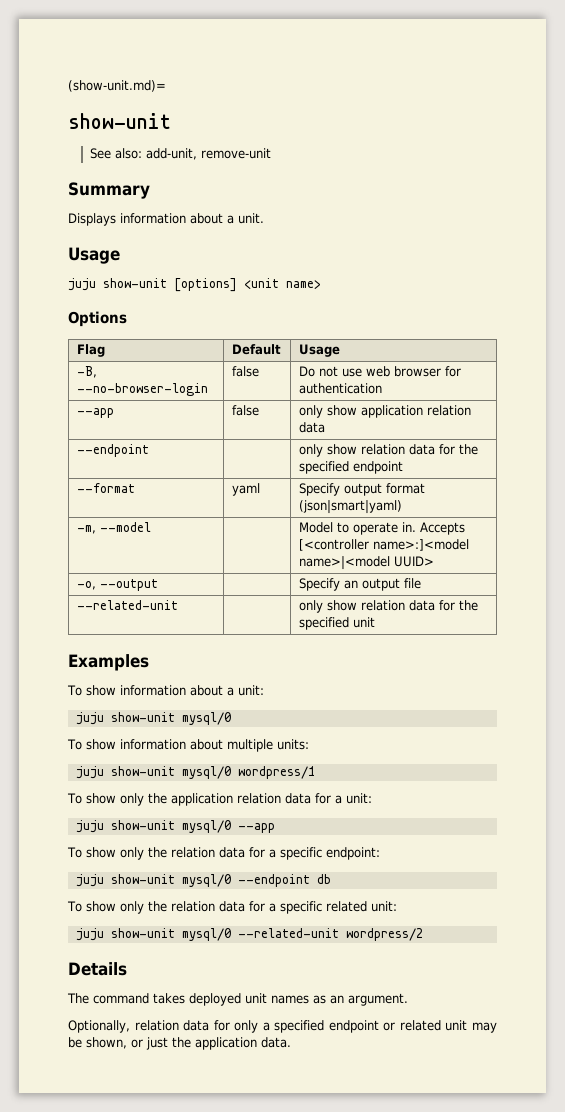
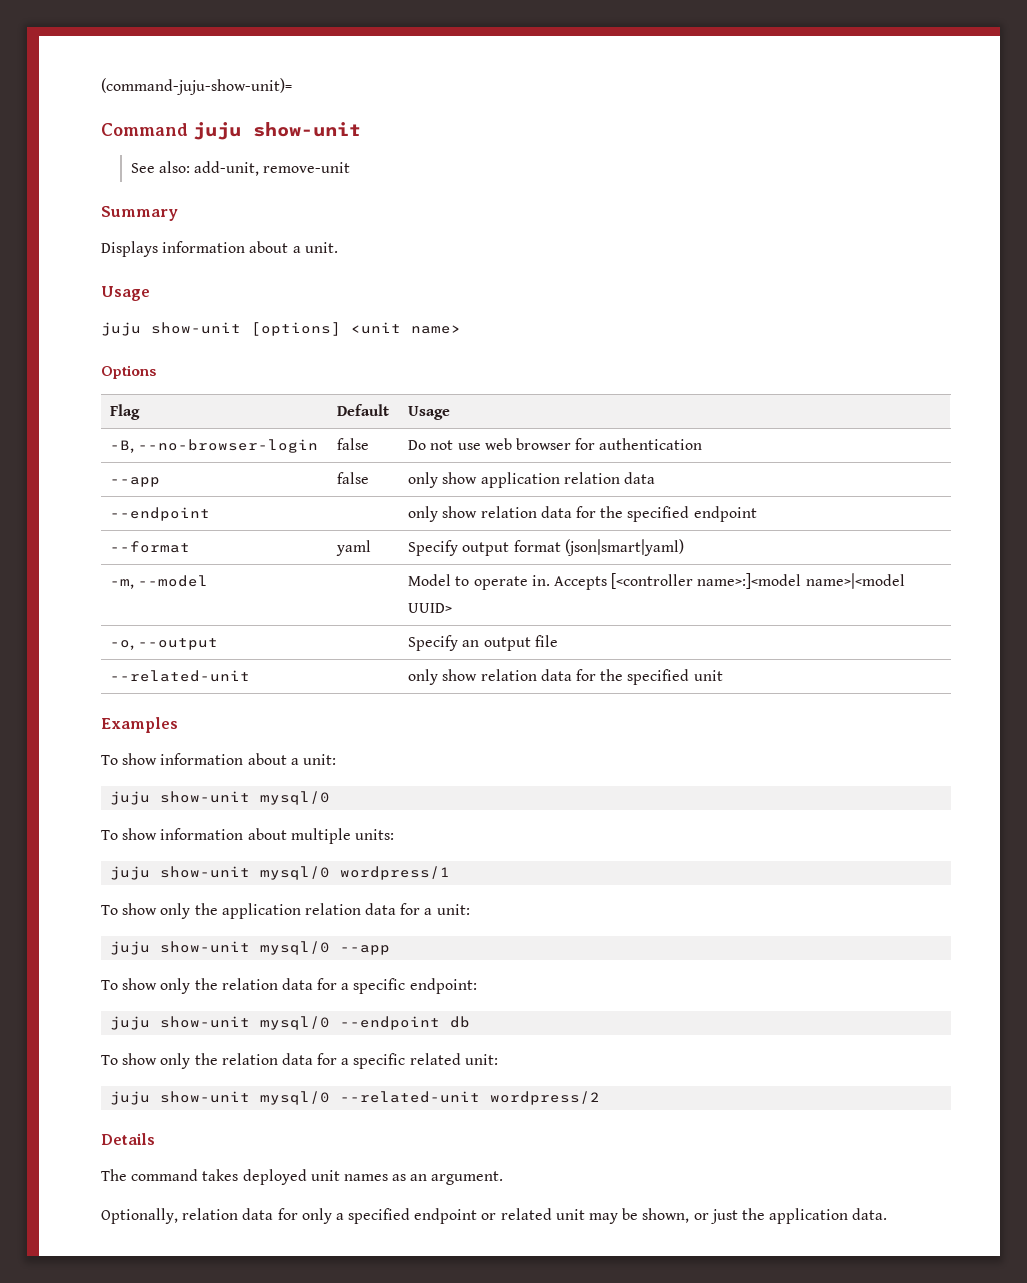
[68,80,166,92] (show-unit.md)= // -> [101,78,292,95] [101,122,241,140] (command-juju-show-unit)= // Command juju

